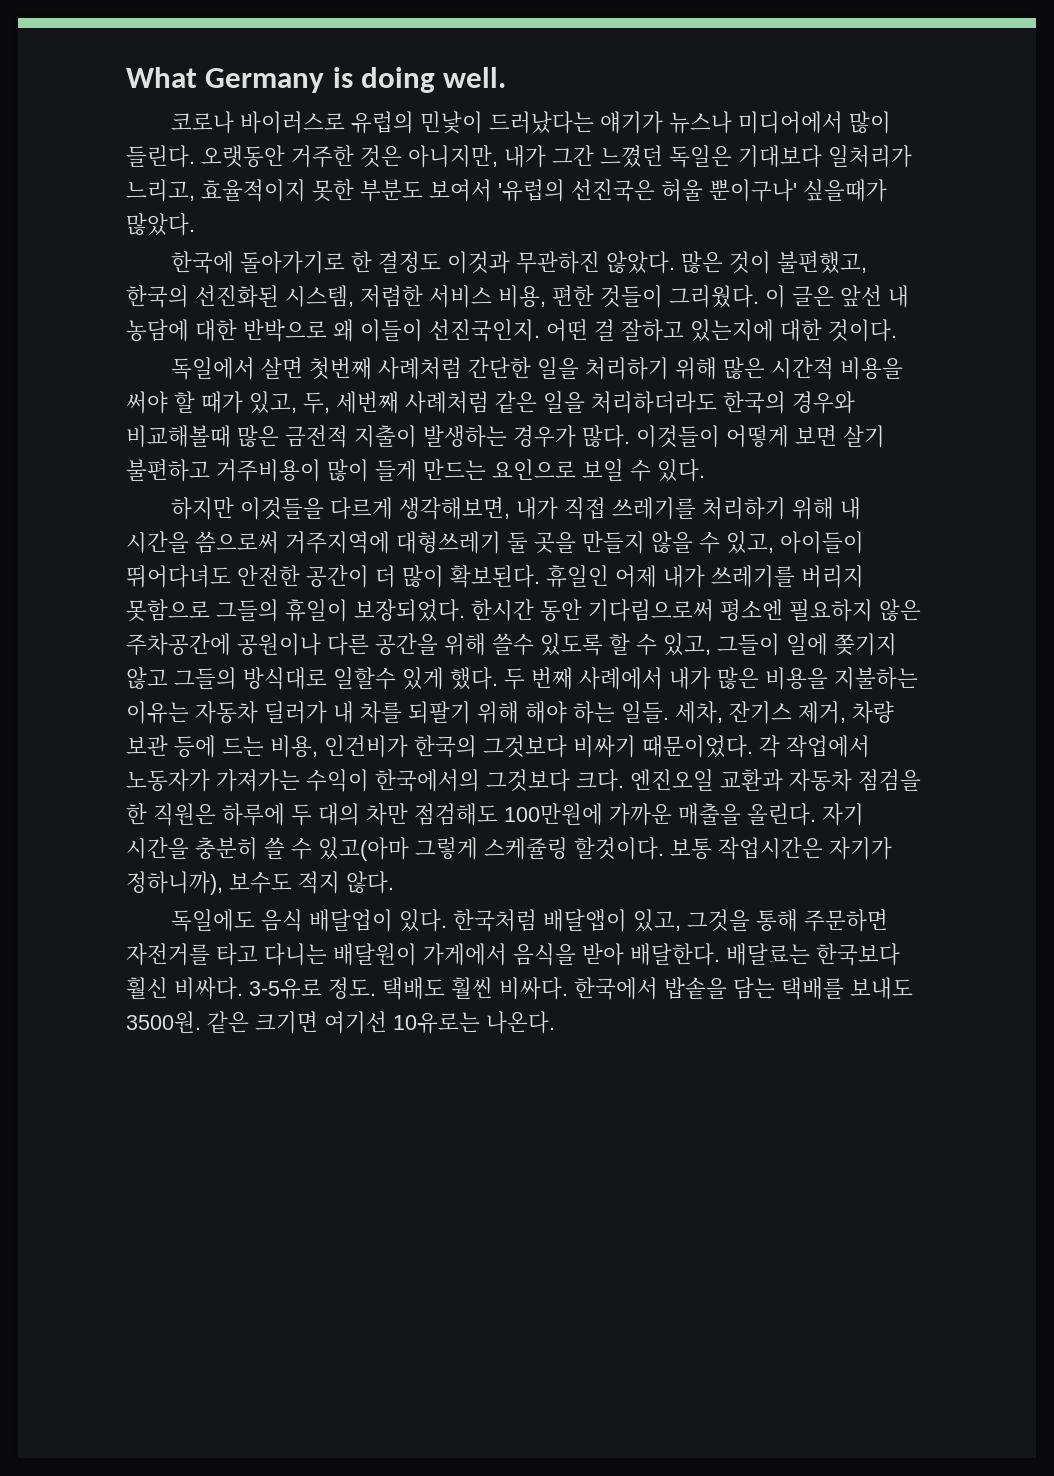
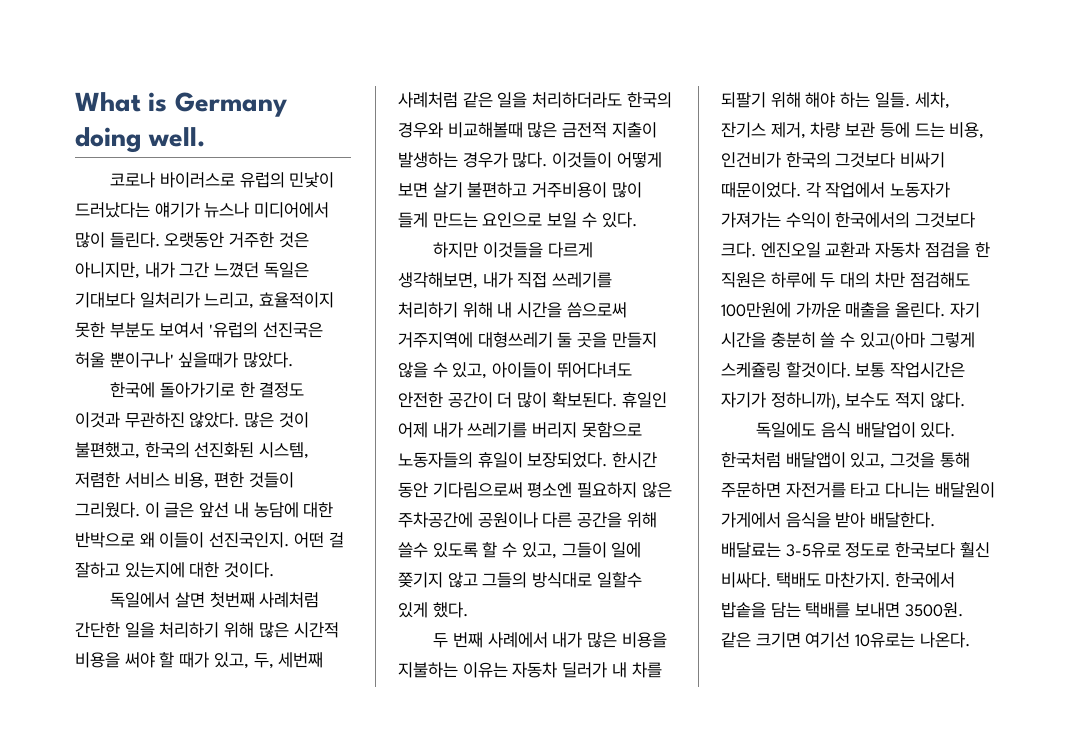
[205,67,353,93] Germany is -> [148,92,287,117] is Germany
[216,599,279,622] 그들의 -> [398,452,473,468] 노동자들의
(498, 678) none -> (468, 610) //
(810, 954) none -> [785,542,891,558] 3-5유로 정도로
[249,977,568,1000] 3-5유로 정도. 택배도 훨씬 비싸다. -> [775,572,891,588] 택배도 마찬가지.
[850,977,913,1000] 보내도 -> [855,602,901,618] 보내면

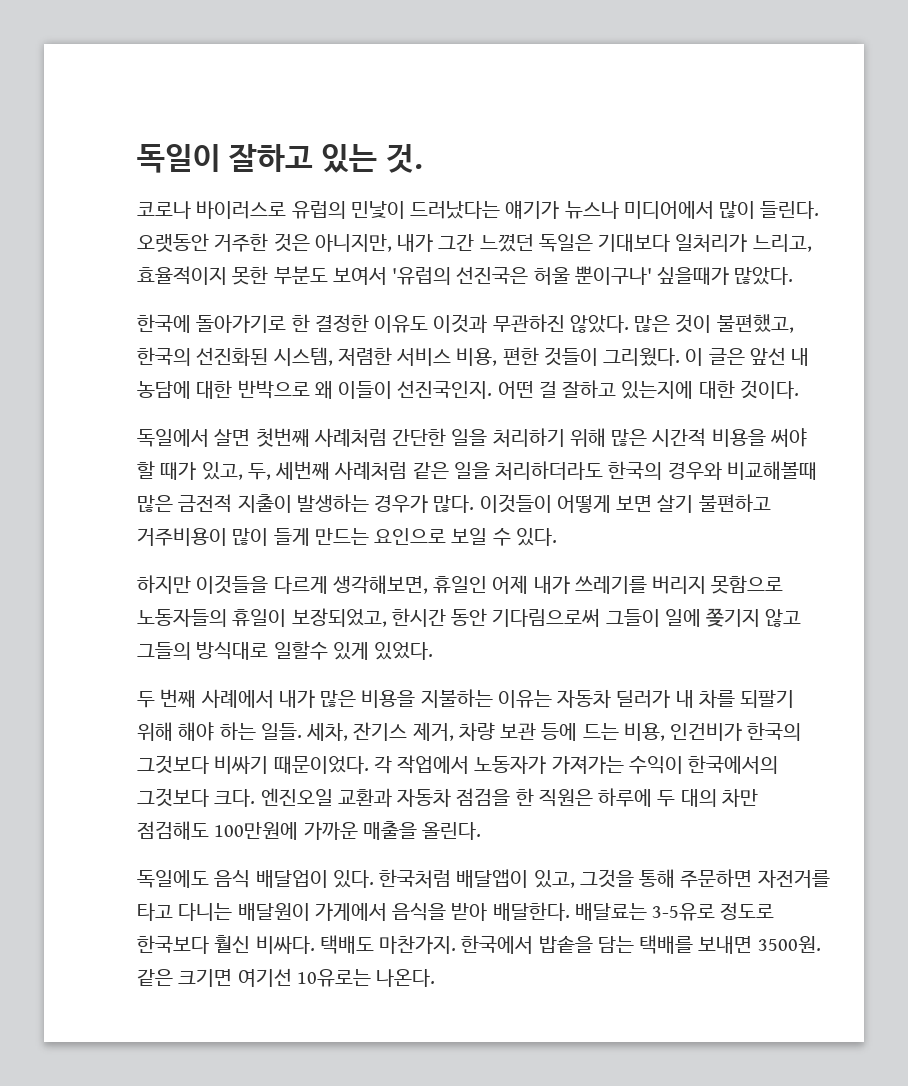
[75,92,287,117] [75,127,206,153] What is Germany doing well. -> [137,144,423,173] 독일이 잘하고 있는 것.
[259,382,305,398] 결정도 -> [314,314,429,333] 결정한 이유도
[482,272,613,288] [398,302,627,318] [398,332,657,348] [398,362,632,379] [398,392,617,408] 내가 직접 쓰레기를 처리하기 위해 내 시간을 씀으로써 거주지역에 대형쓰레기 둘 곳을 만들지 않을 수 있고, 아이들이 뛰어다녀도 안전한 공간이 더 많이 확보된다. -> (428, 584) none
[527,452,608,468] 보장되었다. -> [291,608,387,627] 보장되었고,
[527,482,672,498] [398,512,657,528] [398,542,557,559] 평소엔 필요하지 않은 주차공간에 공원이나 다른 공간을 위해 쓸수 있도록 할 수 있고, -> (601, 617) none
[432,602,468,618] 했다. -> [374,642,434,660] 있었다.
[949,302,980,318] [721,332,975,350] [721,362,966,378] [721,392,965,410] 자기 시간을 충분히 쓸 수 있고(아마 그렇게 스케쥴링 할것이다. 보통 작업시간은 자기가 정하니까), 보수도 적지 않다. -> (482, 831) none

